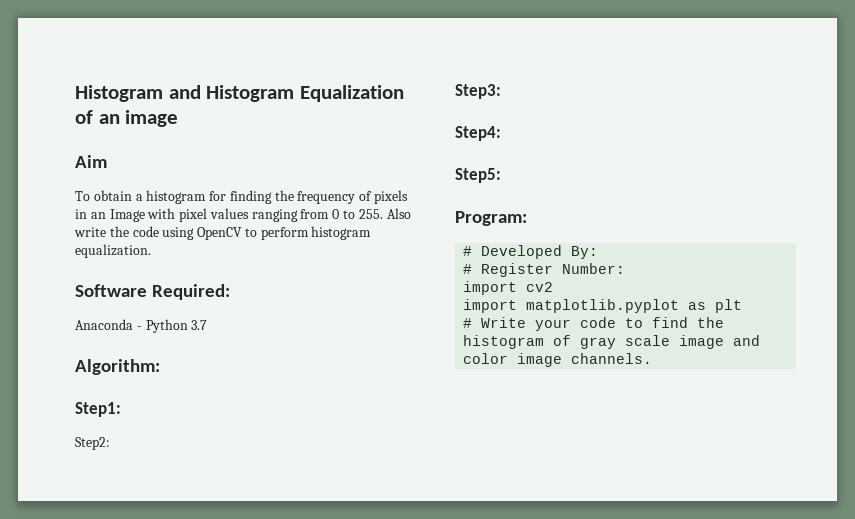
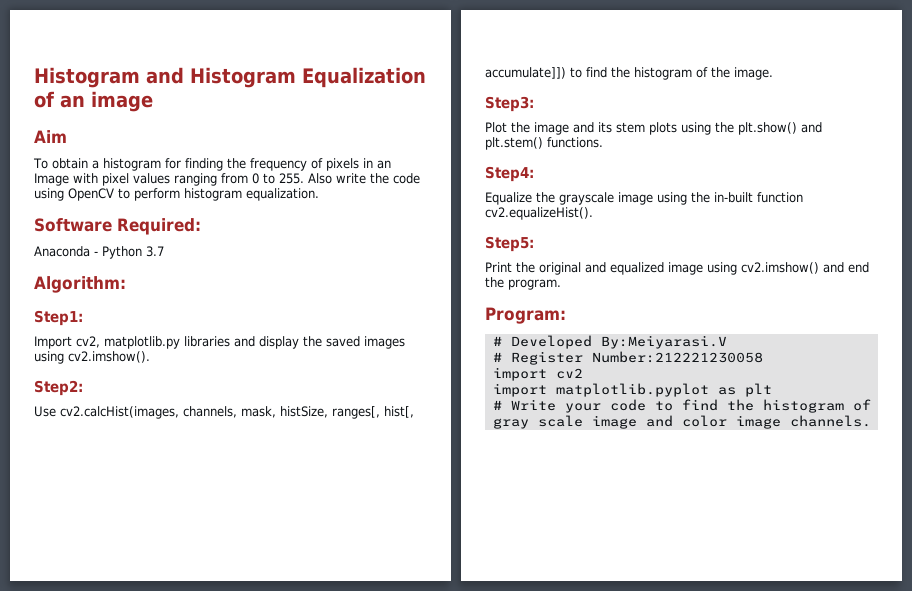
[75,437,110,450] [455,84,501,99] [455,126,501,141] [455,168,501,183] Step2: // Step3: // Step4: // Step5: -> [34,336,405,349] [34,351,150,364] [34,380,83,396] [34,406,414,419] [485,67,773,80] [485,96,534,112] [485,122,822,135] [485,137,603,150] [485,166,534,182] [485,192,803,205] [485,207,593,220] [485,236,534,252] [485,262,869,275] [485,277,561,290] Import cv2, matplotlib.py libraries and display the saved images using cv2.imshow(). // Step2: // Use cv2.calcHist(images, channels, mask, histSize, ranges[, hist[, accumulate]]) to find the histogram of the image. // Step3: // Plot the image and its stem plots using the plt.show() and plt.stem() functions. // Step4: // Equalize the grayscale image using the in-built function cv2.equalizeHist(). // Step5: // Print the original and equalized image using cv2.imshow() and end the program.
[571,246,599,259] By: -> [600,335,727,349] By:Meiyarasi.V
[562,263,626,274] Number: -> [591,351,763,363] Number:212221230058

